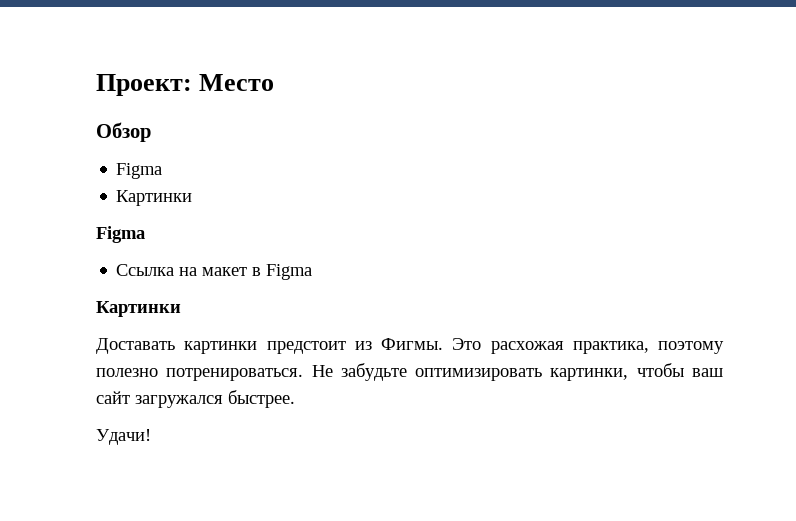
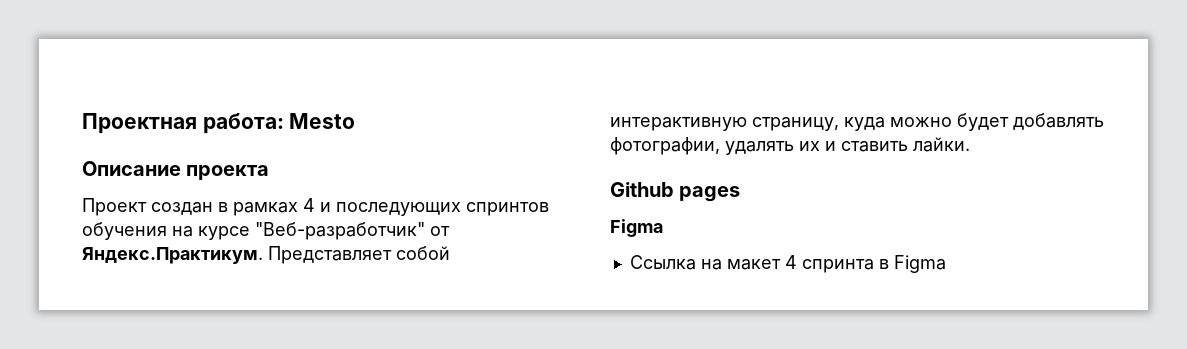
[96,74,275,96] [96,122,151,142] [116,163,163,179] [116,190,193,206] Проект: Место // Обзор // Figma // Картинки -> [82,113,356,134] [82,161,270,180] [82,198,549,216] [82,222,450,240] [82,246,450,264] [610,113,1104,131] [610,137,970,155] [610,182,741,202] Проектная работа: Mesto // Описание проекта // Проект создан в рамках 4 и последующих спринтов обучения на курсе "Веб-разработчик" от Яндекс.Практикум. Представляет собой интерактивную страницу, куда можно будет добавлять фотографии, удалять их и ставить лайки. // Github pages
(248, 271) none -> [784,255,874,273] 4 спринта
[96,301,181,317] [96,338,724,354] [96,363,723,381] [96,390,295,408] [96,429,151,445] // Картинки // Доставать картинки предстоит из Фигмы. Это расхожая практика, поэтому полезно потренироваться. Не забудьте оптимизировать картинки, чтобы ваш сайт загружался быстрее. // Удачи! -> (946, 264) none

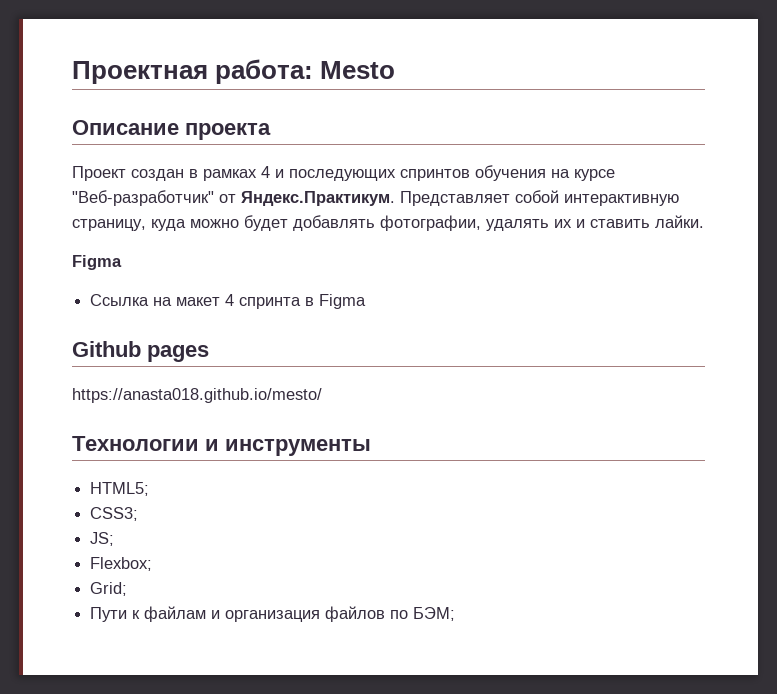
[610,182,741,202] // Github pages -> (704, 221) none
(946, 264) none -> [72,341,209,362] [72,388,322,403] [72,436,371,456] [90,482,150,496] [90,507,139,521] [90,532,115,546] [90,557,153,571] [90,582,128,596] [90,606,456,622] // Github pages // https://anasta018.github.io/mesto/ // Технологии и инструменты // HTML5; // CSS3; // JS; // Flexbox; // Grid; // Пути к файлам и организация файлов по БЭМ;

